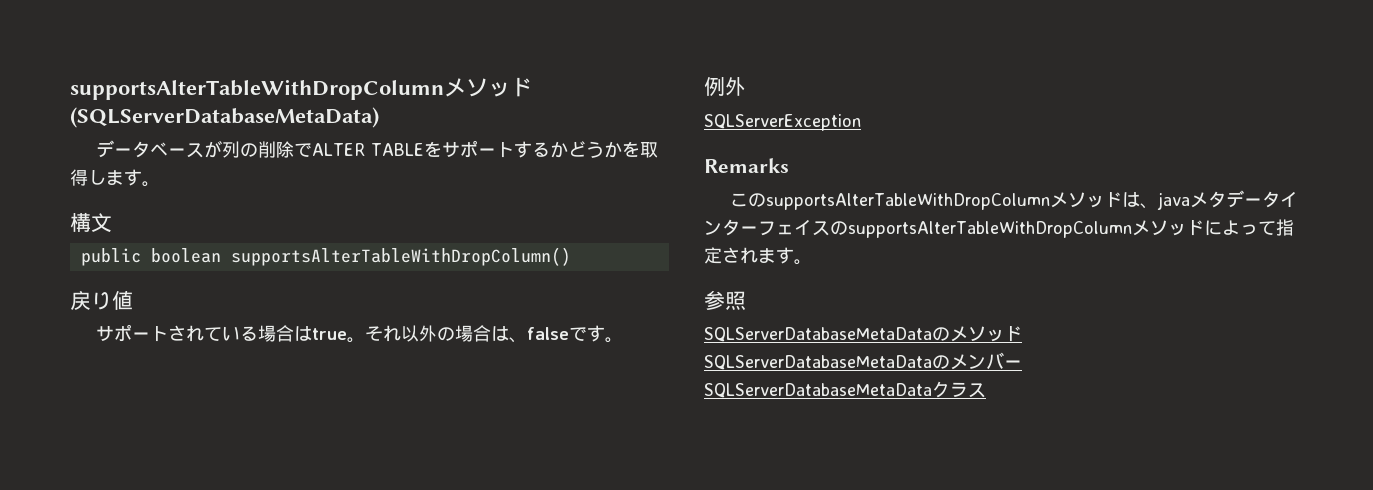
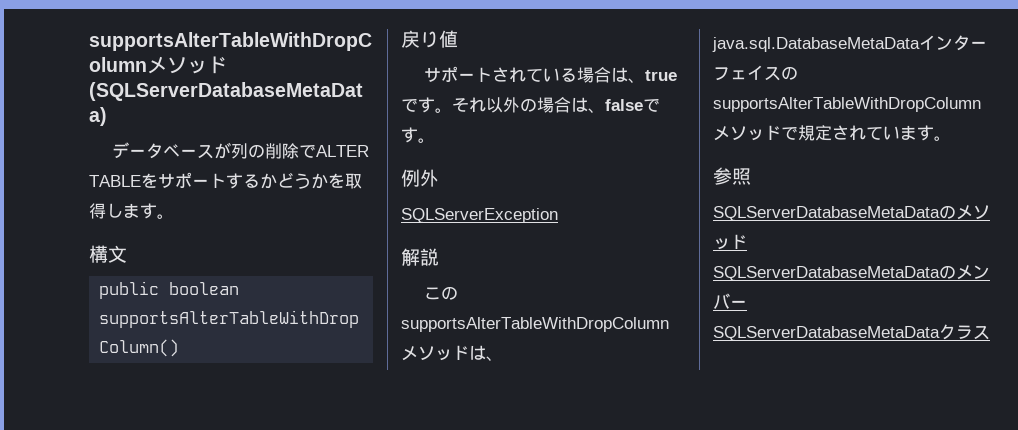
[311,328,347,340] true -> [627,70,677,83] [401,97,435,113] 、trueです
[704,158,789,173] Remarks -> [401,248,439,266] 解説
[1156,190,1280,210] javaメタデータ -> [712,37,920,52] java.sql.DatabaseMetaData
[1203,219,1294,236] [704,247,758,264] によって指定され -> [781,125,900,141] で規定されてい

